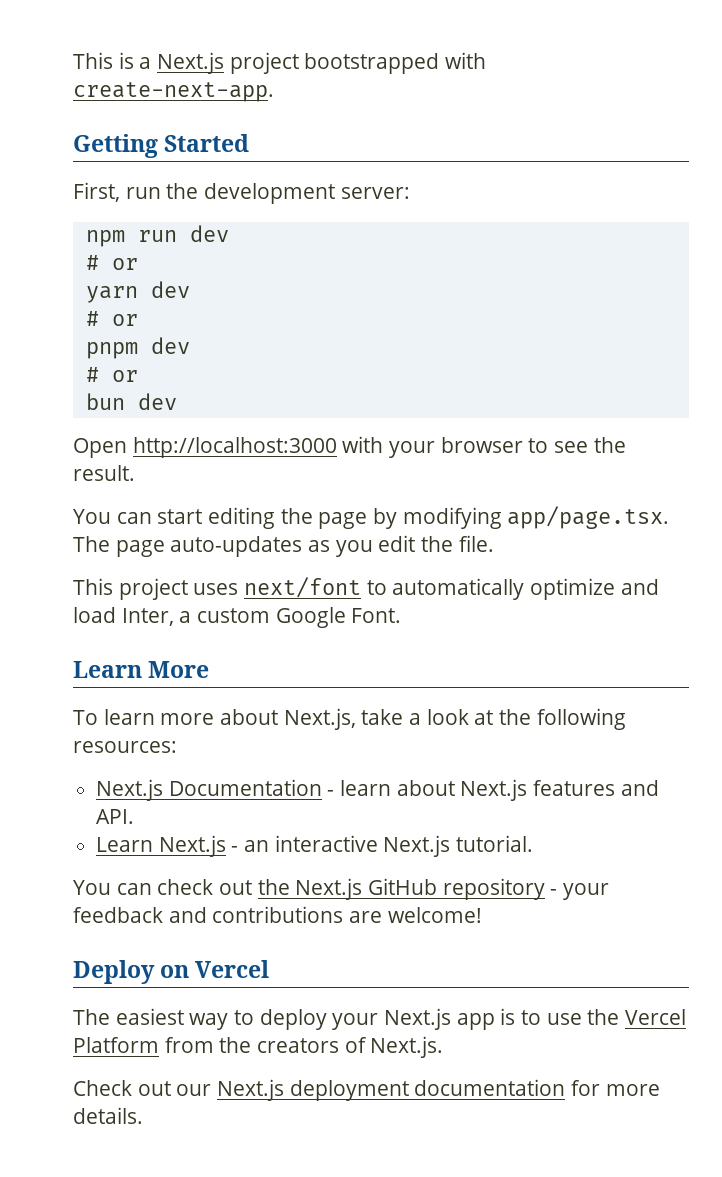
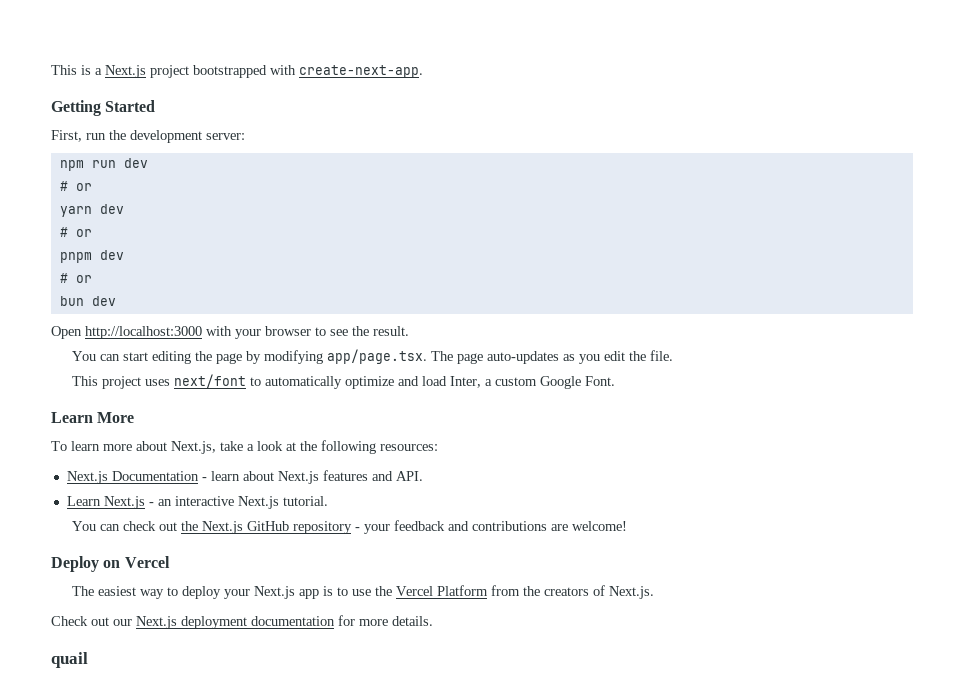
(143, 1115) none -> [51,652,88,668] // quail

